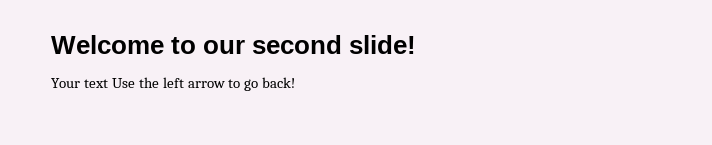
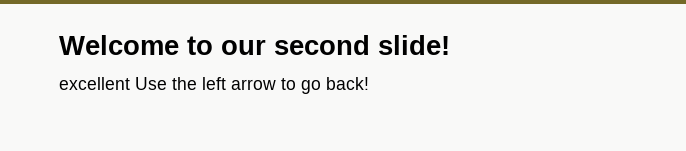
[51,78,108,88] Your text -> [59,77,130,90] excellent

